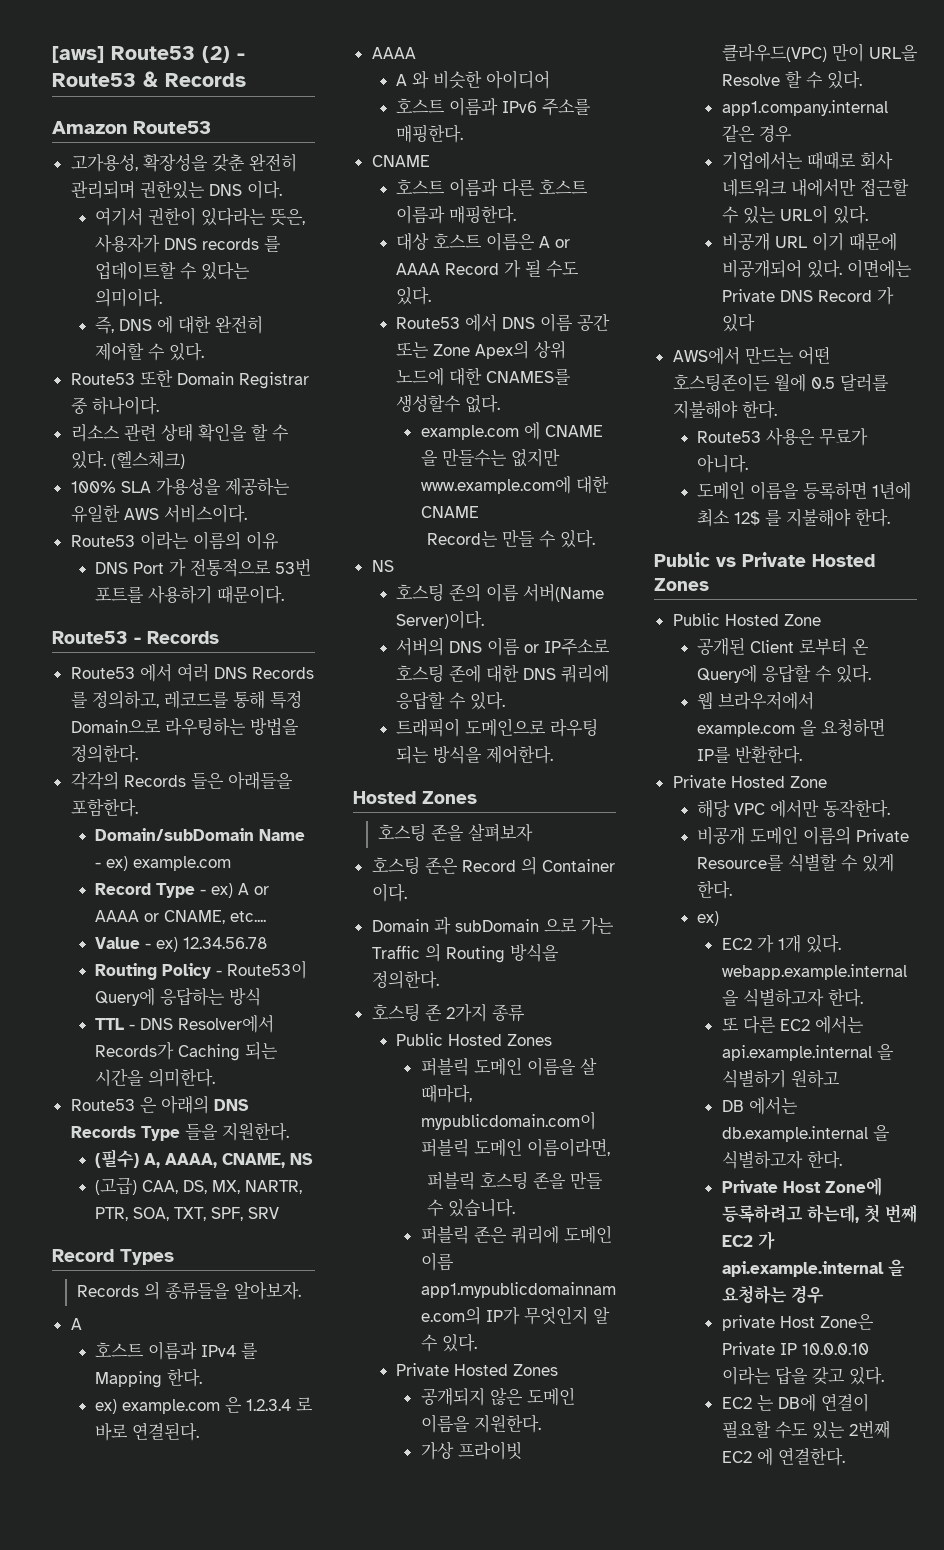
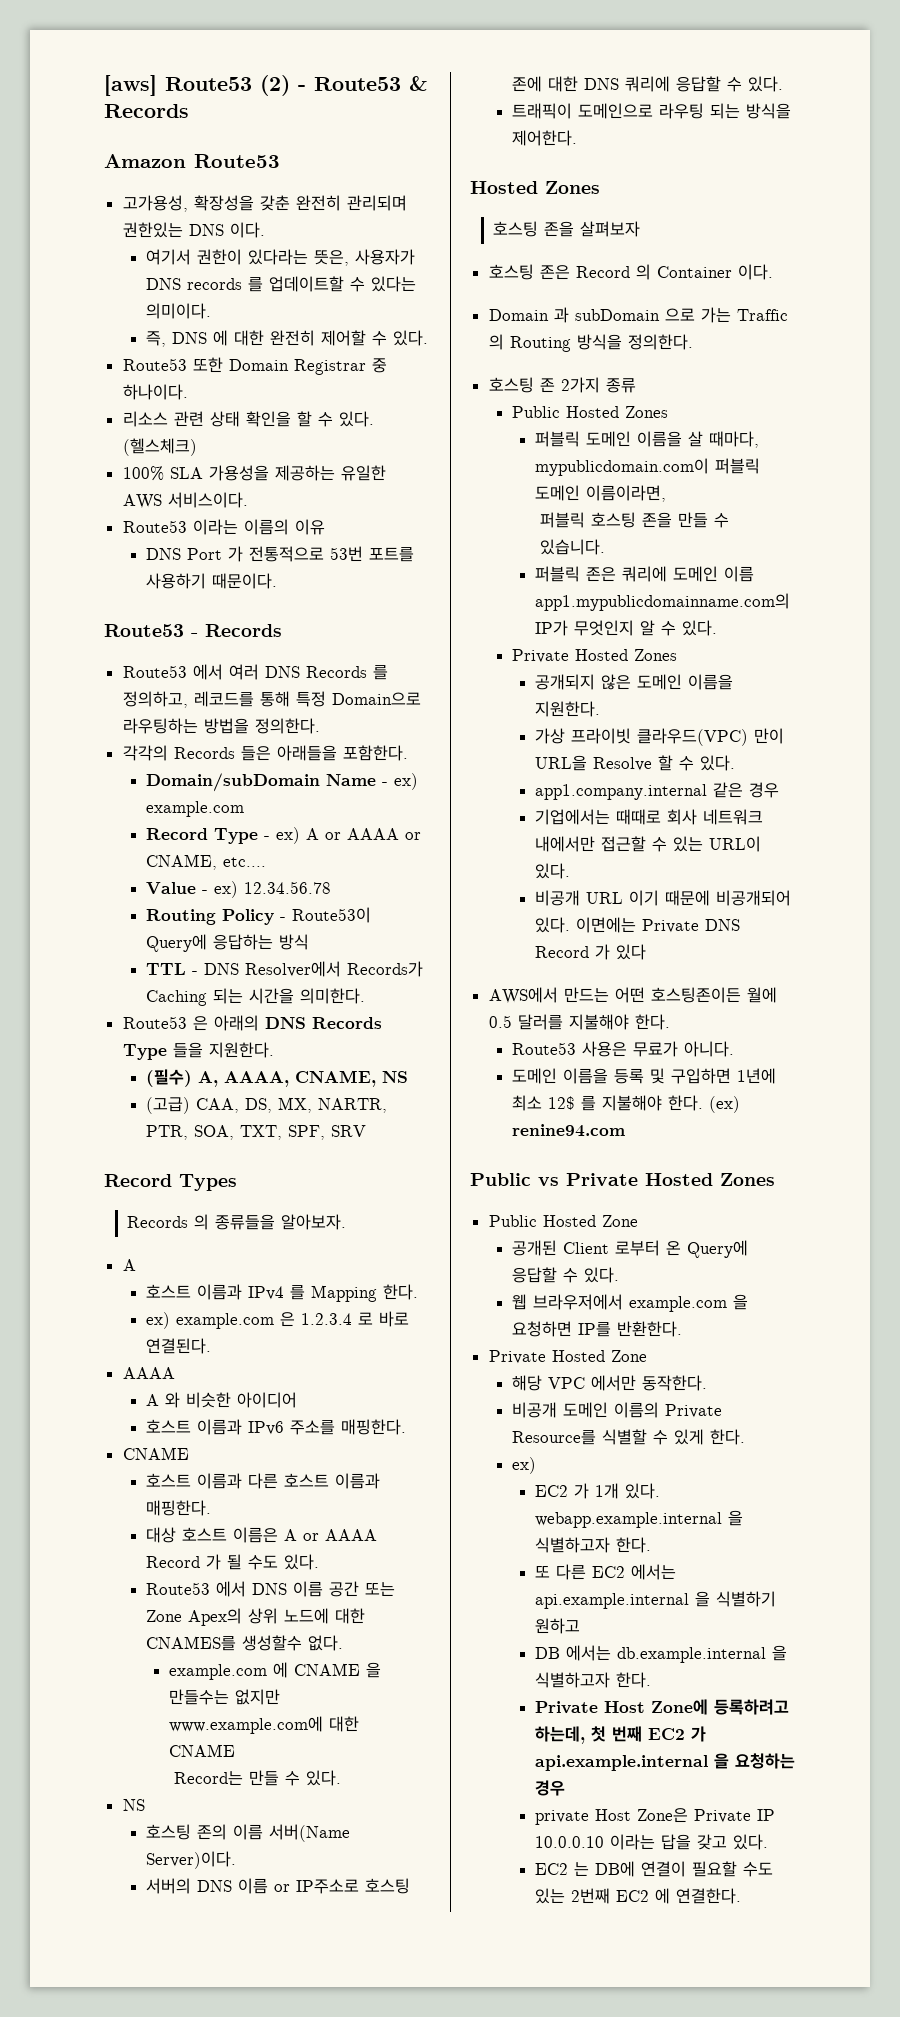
[803,481,868,500] 등록하면 -> [614,1068,732,1084] 등록 및 구입하면
(891, 517) none -> [709,1096,741,1113] [512,1124,626,1137] (ex) renine94.com

